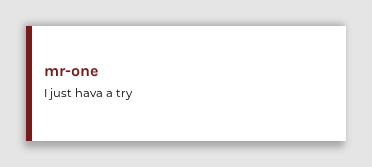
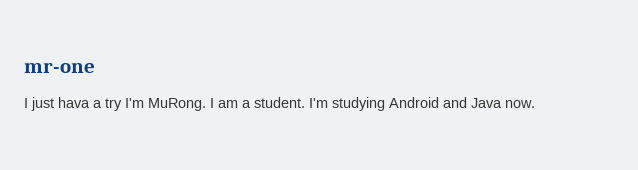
(134, 94) none -> [125,97,535,111] I'm MuRong. I am a student. I'm studying Android and Java now.

